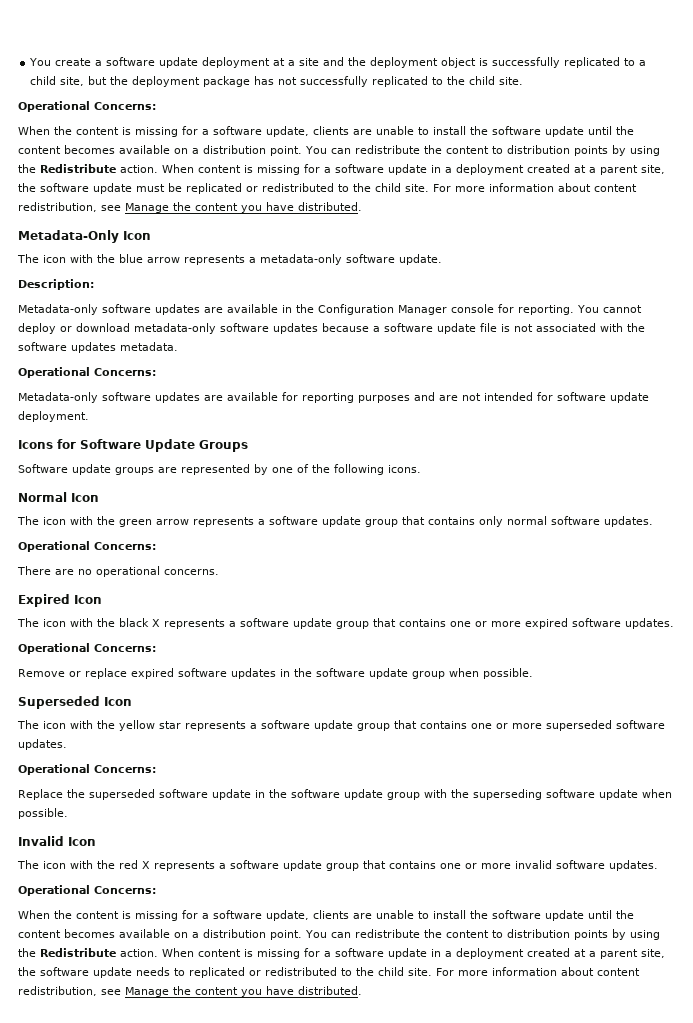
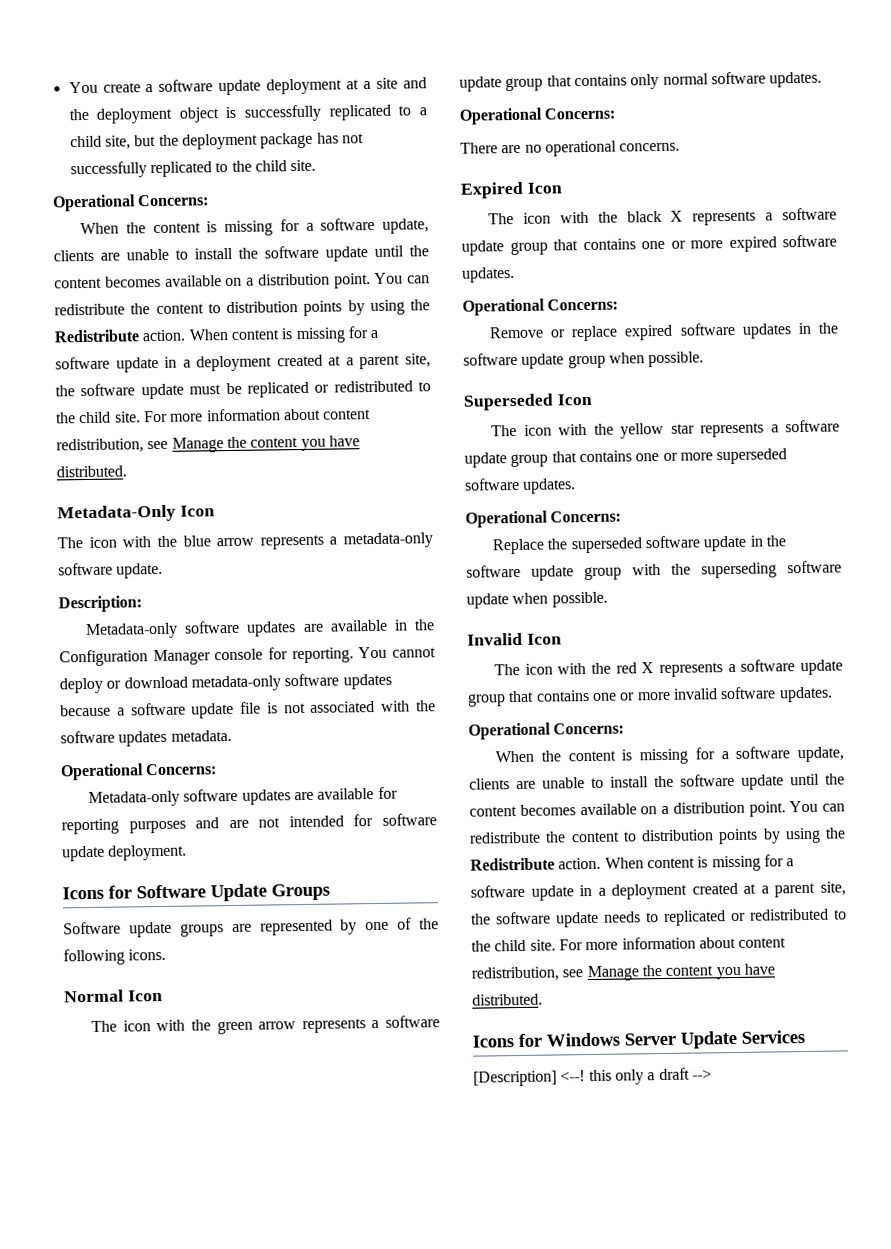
(362, 990) none -> [472,1030,805,1049] [473,1067,712,1087] // Icons for Windows Server Update Services // [Description] <--! this only a draft -->

